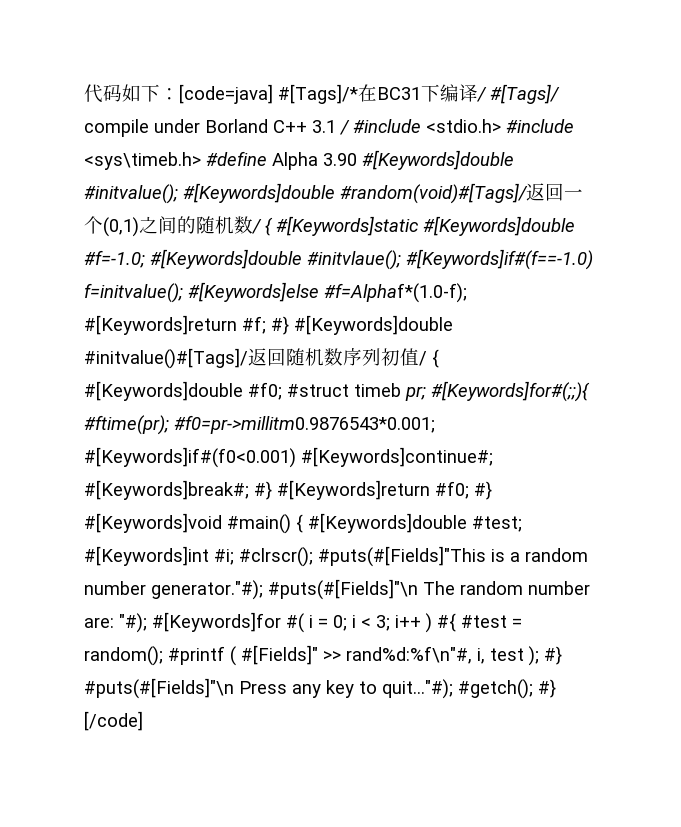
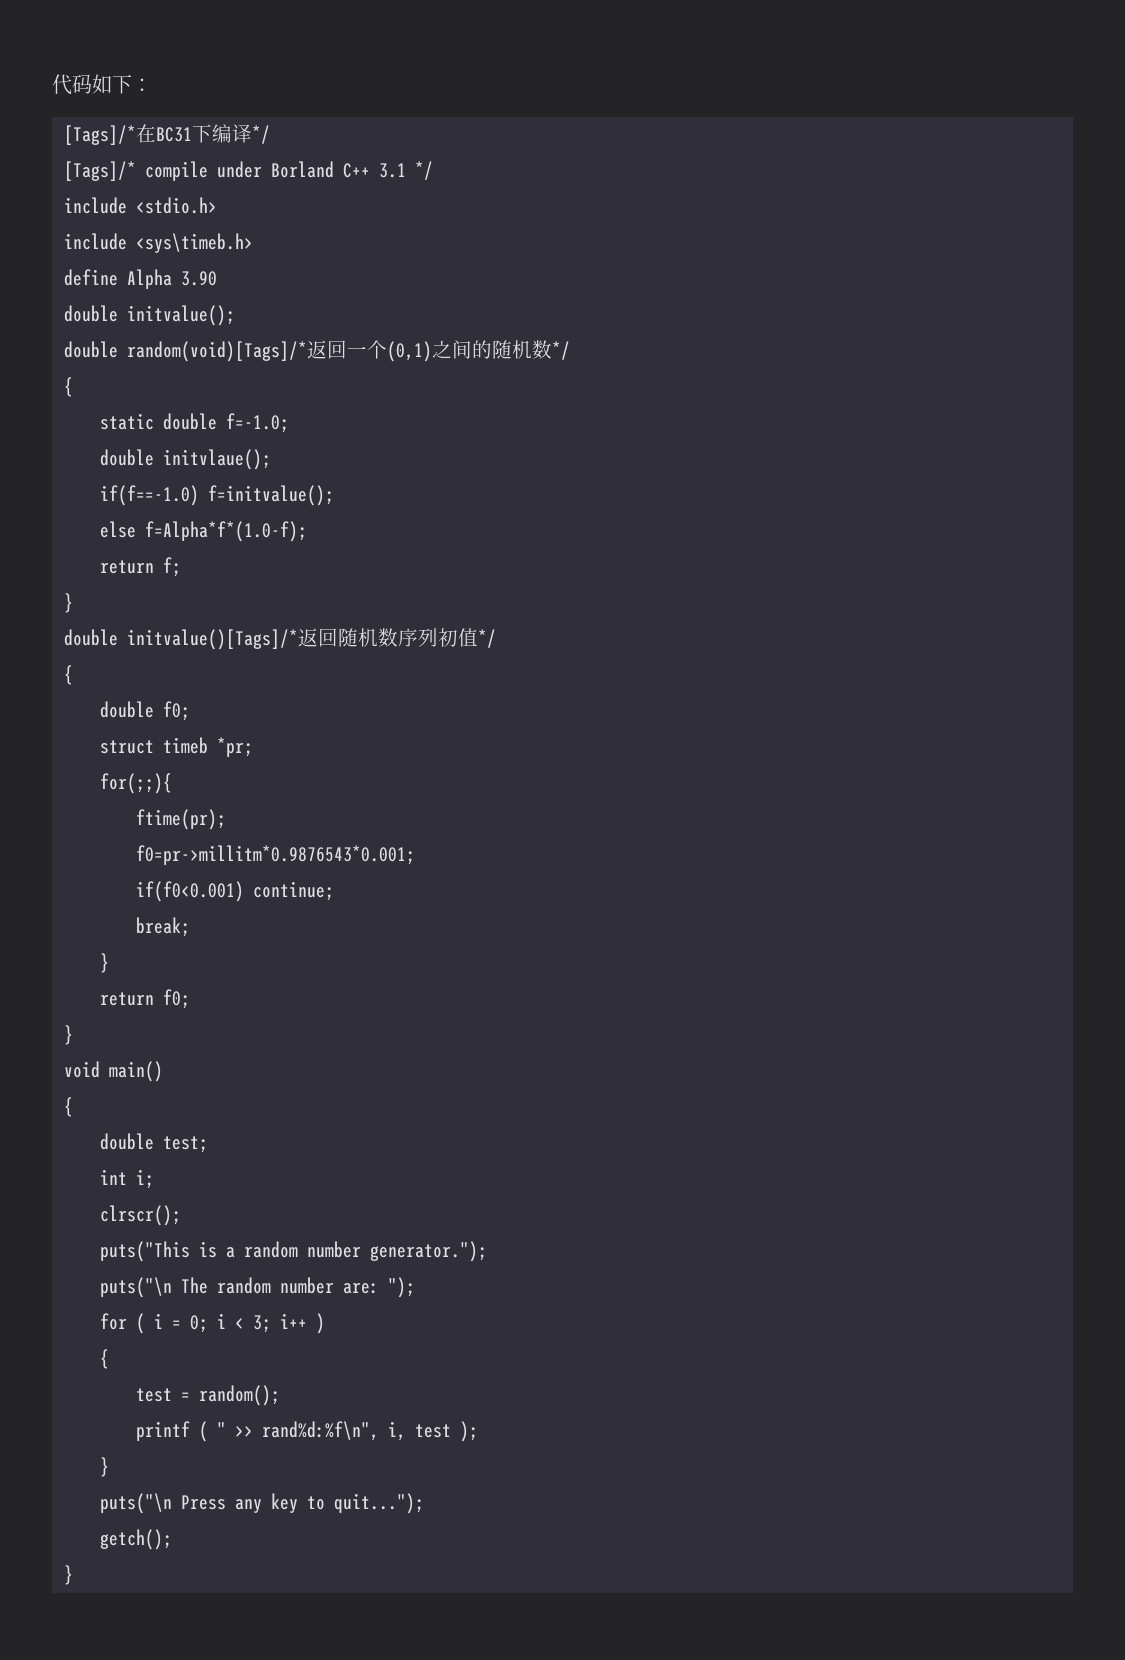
[179,84,358,104] [code=java] #[Tags]/* -> [64,125,136,145] // [Tags]/*
[476,84,560,104] / #[Tags]/ -> [252,125,270,144] [64,161,136,181] */ // [Tags]/*
[339,119,421,135] / #include -> [415,161,433,180] [64,197,127,214] */ // include
[506,119,574,133] #include -> [64,233,127,250] // include
[206,151,267,166] #define -> [64,269,118,286] // define
[362,150,514,170] [84,183,528,204] #[Keywords]double #initvalue(); #[Keywords]double #random(void)#[Tags]/ -> [64,305,235,326] [64,341,307,362] // double initvalue(); // double random(void)[Tags]/*
[251,216,575,236] [84,249,593,270] [84,282,467,303] [84,315,453,335] [84,348,248,369] / { #[Keywords]static #[Keywords]double #f=-1.0; #[Keywords]double #initvlaue(); #[Keywords]if#(f==-1.0) f=initvalue(); #[Keywords]else #f=Alphaf*(1.0-f); #[Keywords]return #f; #} #[Keywords]double #initvalue()#[Tags]/ -> [552,341,570,360] [64,377,73,397] [100,413,289,433] [100,449,271,470] [100,485,334,506] [100,521,307,542] [100,557,181,577] [64,593,73,613] [64,629,298,650] */ // { // static double f=-1.0; // double initvlaue(); // if(f==-1.0) f=initvalue(); // else f=Alpha*f*(1.0-f); // return f; // } // double initvalue()[Tags]/*
[419,349,439,368] [84,381,590,402] [84,415,435,435] [84,447,493,468] [84,480,492,500] [84,513,522,534] [84,546,486,567] / { #[Keywords]double #f0; #struct timeb pr; #[Keywords]for#(;;){ #ftime(pr); #f0=pr->millitm0.9876543*0.001; #[Keywords]if#(f0<0.001) #[Keywords]continue#; #[Keywords]break#; #} #[Keywords]return #f0; #} #[Keywords]void #main() { #[Keywords]double #test; #[Keywords]int #i; #clrscr(); #puts(#[Fields]"This -> [478,629,496,648] [64,665,73,685] [100,701,190,721] [100,737,253,757] [100,773,172,794] [136,809,226,830] [136,845,415,865] [136,881,334,902] [136,917,190,937] [100,953,109,973] [100,989,190,1009] [64,1025,73,1045] [64,1061,163,1082] [64,1097,73,1117] [100,1133,208,1153] [100,1169,154,1189] [100,1205,181,1226] [100,1241,190,1262] */ // { // double f0; // struct timeb *pr; // for(;;){ // ftime(pr); // f0=pr->millitm*0.9876543*0.001; // if(f0<0.001) continue; // break; // } // return f0; // } // void main() // { // double test; // int i; // clrscr(); // puts("This
[151,579,418,600] generator."#); #puts(#[Fields]"\n -> [370,1241,487,1262] [100,1277,172,1298] generator."); // puts("\n
[119,612,304,633] "#); #[Keywords]for #( -> [388,1277,415,1298] [100,1313,145,1334] "); // for (
[437,613,507,632] #{ #test -> [100,1349,109,1369] [136,1388,172,1402] // { // test
[168,645,472,666] #printf ( #[Fields]" >> rand%d:%f\n"#, -> [136,1421,379,1442] // printf ( " >> rand%d:%f\n",
[544,646,562,665] [84,678,234,699] #} #puts(#[Fields]"\n -> [100,1457,109,1477] [100,1493,172,1514] // } // puts("\n
[382,679,556,699] [84,711,143,731] quit..."#); #getch(); #} [/code] -> [334,1493,424,1514] [100,1529,172,1550] [64,1565,73,1585] quit..."); // getch(); // }

